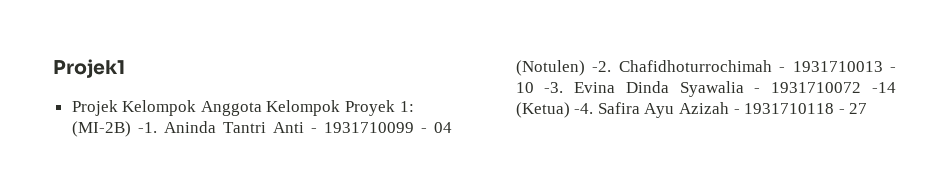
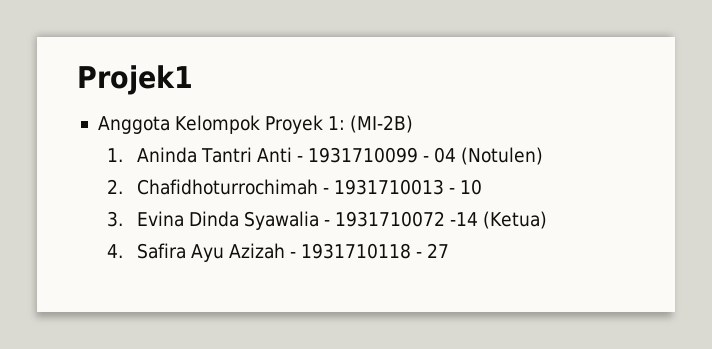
[71,100,197,116] Projek Kelompok -> (193, 80) none
[137,122,157,133] -1. -> [106,148,123,162] // 1.
[592,61,612,72] -2. -> [106,179,123,194] // 2.
[544,82,564,93] -3. -> [106,211,123,227] // 3.
[574,103,594,114] -4. -> [106,244,123,258] // 4.

